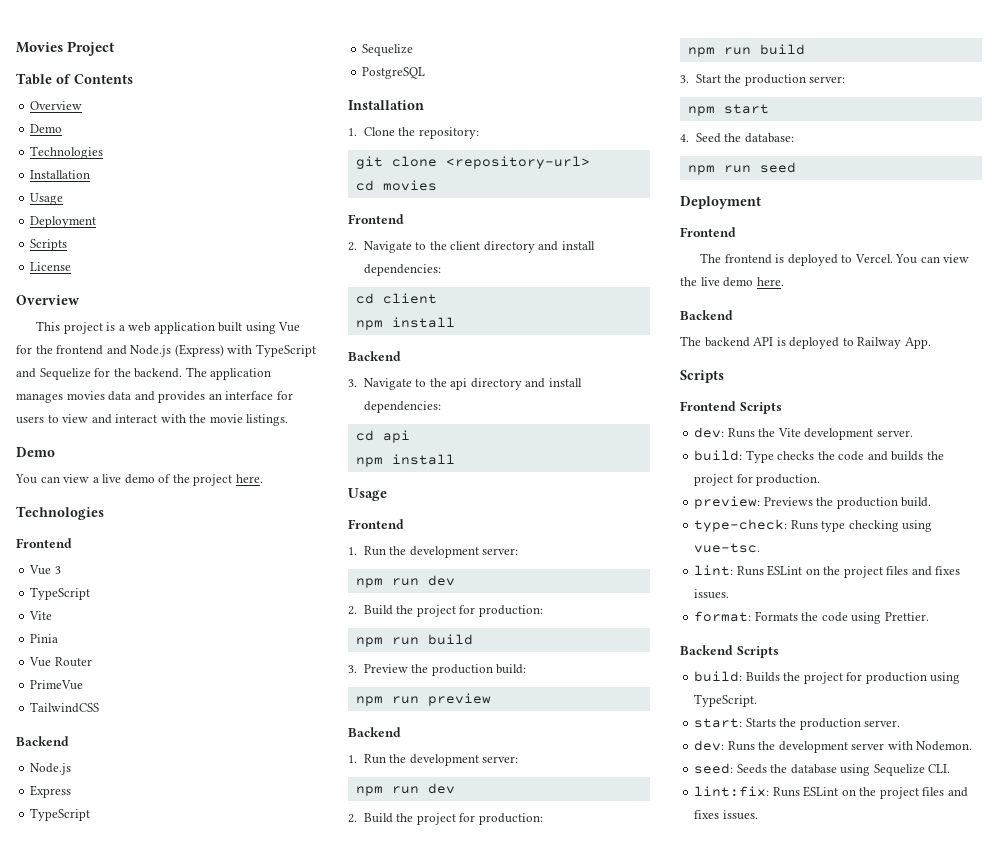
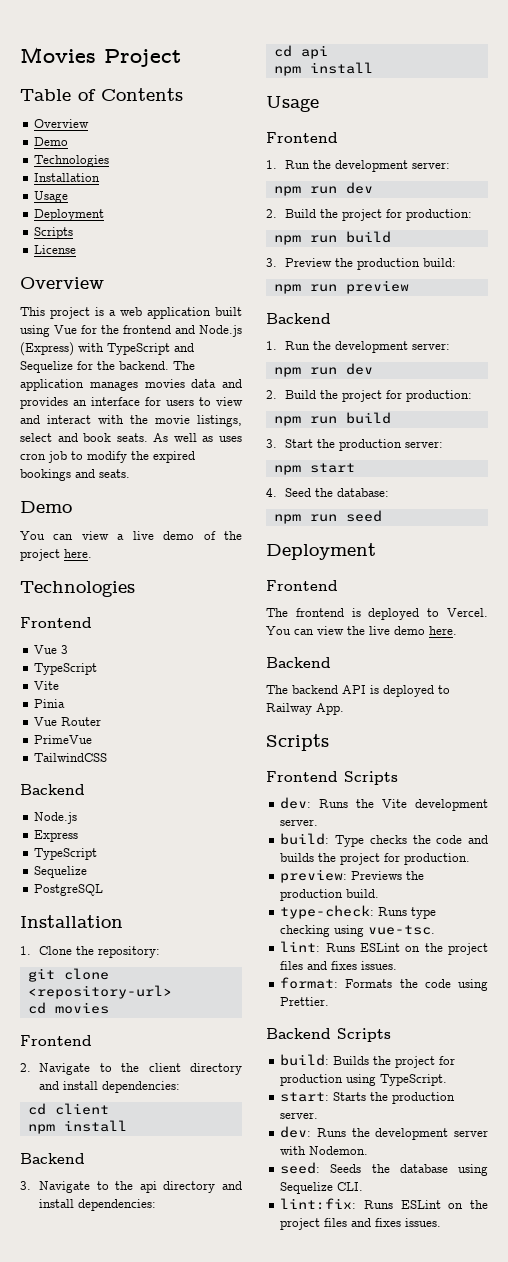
[246,414,289,426] listings. -> [197,415,242,427] [20,433,243,442] [20,451,195,463] [20,469,130,481] listings, select and book seats. As well as uses cron job to modify the expired bookings and seats.

